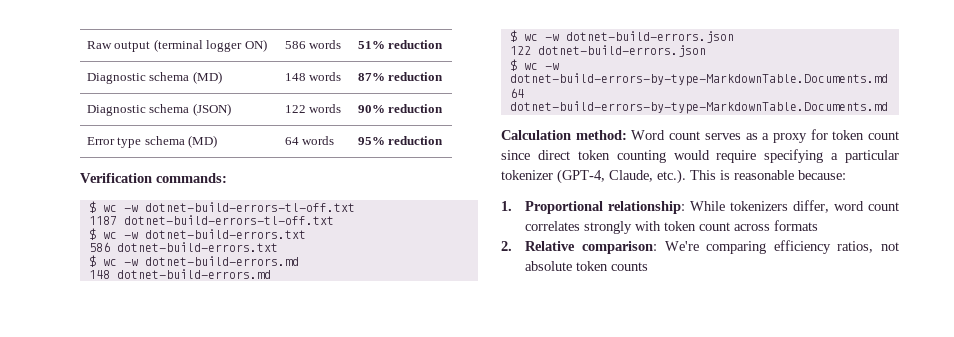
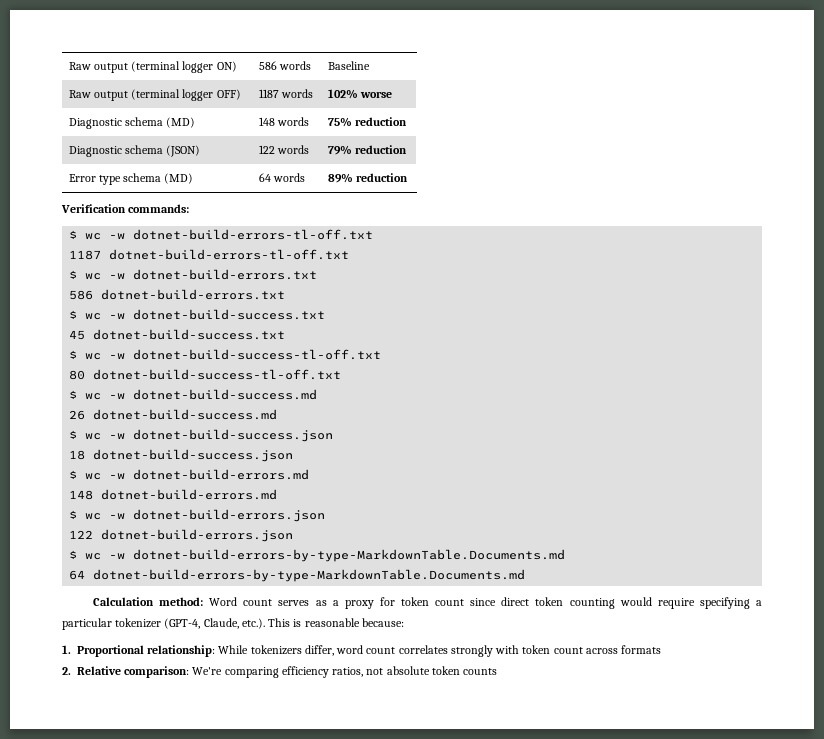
[357,40,444,49] 51% reduction -> [327,61,370,70] [68,89,241,101] [258,89,313,98] [327,89,392,99] Baseline // Raw output (terminal logger OFF) | 1187 words | 102% worse
[357,73,385,81] 87% -> [327,117,352,127] 75%
[357,105,385,113] 90% -> [327,145,352,155] 79%
[357,137,385,145] 95% -> [327,173,353,183] 89%
(278, 247) none -> [69,309,326,320] [69,329,286,340] [69,349,382,360] [69,369,342,380] [69,389,318,400] [69,409,278,420] [69,429,334,442] [69,449,294,462] // $ wc -w dotnet-build-success.txt // 45 dotnet-build-success.txt // $ wc -w dotnet-build-success-tl-off.txt // 80 dotnet-build-success-tl-off.txt // $ wc -w dotnet-build-success.md // 26 dotnet-build-success.md // $ wc -w dotnet-build-success.json // 18 dotnet-build-success.json

